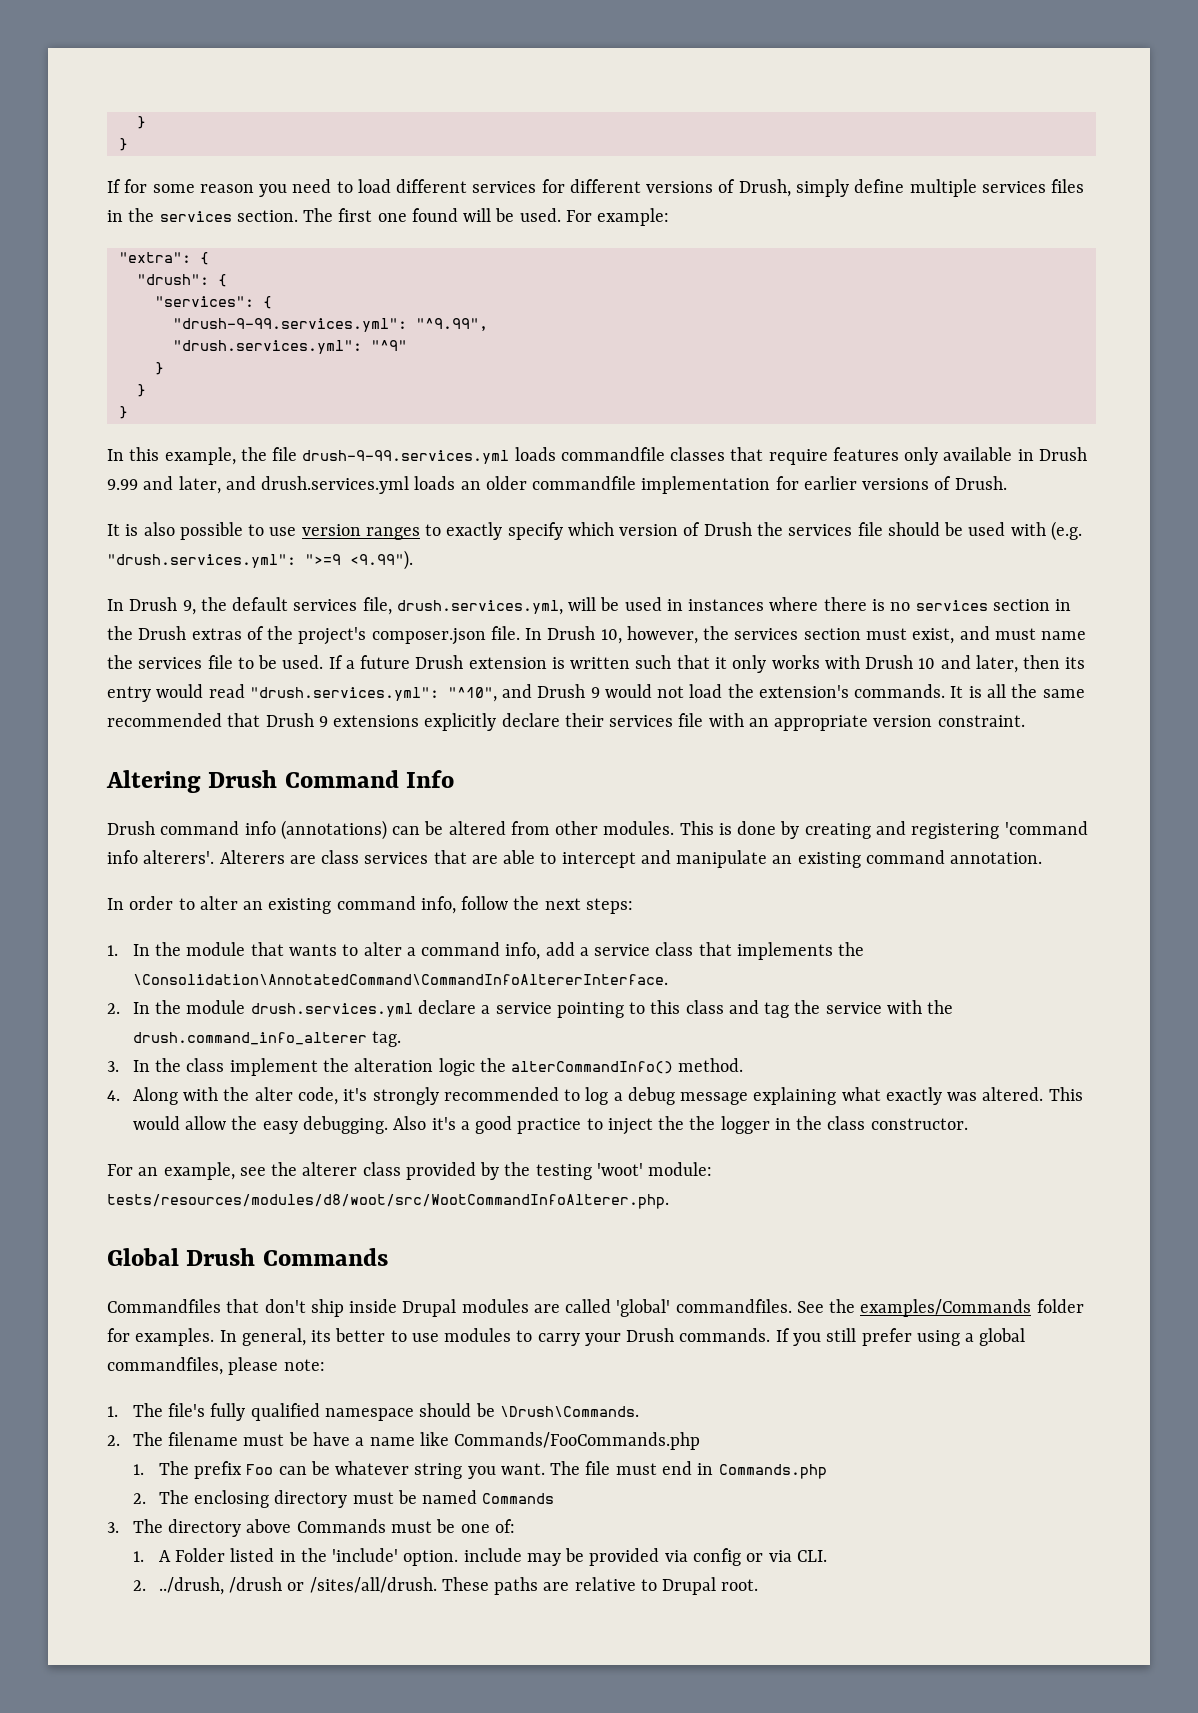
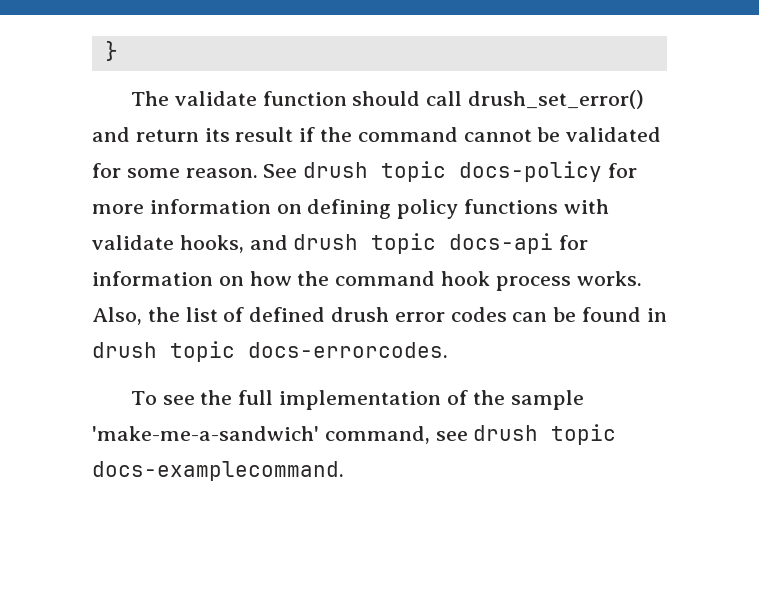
[136,116,146,129] [118,138,128,151] [107,179,1085,197] [107,208,670,226] [118,252,209,265] [136,274,227,287] [154,296,272,309] [172,318,488,332] [172,340,407,354] [154,362,164,375] [136,384,146,397] [118,406,128,419] [107,447,1087,465] [107,476,1007,494] [107,521,1082,541] [107,550,413,570] [107,597,1072,615] [107,626,1087,645] [107,655,1086,673] [107,684,1085,702] [107,713,1025,731] [106,770,455,793] [107,820,1088,840] [107,850,1043,868] [107,896,633,914] [107,942,865,960] [132,974,668,985] [107,1000,954,1018] [132,1031,402,1047] [107,1058,744,1076] [107,1087,1083,1105] [132,1116,968,1135] [107,1162,713,1180] [107,1194,669,1209] [107,1248,388,1266] [107,1299,1084,1317] [107,1328,1026,1346] [107,1357,325,1375] [107,1403,639,1421] [107,1432,701,1450] [132,1461,827,1479] [132,1490,555,1508] [107,1519,515,1537] [132,1548,827,1566] [132,1577,759,1595] } // } // If for some reason you need to load different services for different versions of Drush, simply define multiple services files in the services section. The first one found will be used. For example: // "extra": { // "drush": { // "services": { // "drush-9-99.services.yml": "^9.99", // "drush.services.yml": "^9" // } // } // } // In this example, the file drush-9-99.services.yml loads commandfile classes that require features only available in Drush 9.99 and later, and drush.services.yml loads an older commandfile implementation for earlier versions of Drush. // It is also possible to use version ranges to exactly specify which version of Drush the services file should be used with (e.g. "drush.services.yml": ">=9 <9.99"). // In Drush 9, the default services file, drush.services.yml, will be used in instances where there is no services section in the Drush extras of the project's composer.json file. In Drush 10, however, the services section must exist, and must name the services file to be used. If a future Drush extension is written such that it only works with Drush 10 and later, then its entry would read "drush.services.yml": "^10", and Drush 9 would not load the extension's commands. It is all the same recommended that Drush 9 extensions explicitly declare their services file with an appropriate version constraint. // Altering Drush Command Info // Drush command info (annotations) can be altered from other modules. This is done by creating and registering 'command info alterers'. Alterers are class services that are able to intercept and manipulate an existing command annotation. // In order to alter an existing command info, follow the next steps: // 1. In the module that wants to alter a command info, add a service class that implements the \Consolidation\AnnotatedCommand\CommandInfoAltererInterface. // 2. In the module drush.services.yml declare a service pointing to this class and tag the service with the drush.command_info_alterer tag. // 3. In the class implement the alteration logic the alterCommandInfo() method. // 4. Along with the alter code, it's strongly recommended to log a debug message explaining what exactly was altered. This would allow the easy debugging. Also it's a good practice to inject the the logger in the class constructor. // For an example, see the alterer class provided by the testing 'woot' module: tests/resources/modules/d8/woot/src/WootCommandInfoAlterer.php. // Global Drush Commands // Commandfiles that don't ship inside Drupal modules are called 'global' commandfiles. See the examples/Commands folder for examples. In general, its better to use modules to carry your Drush commands. If you still prefer using a global commandfiles, please note: // 1. The file's fully qualified namespace should be \Drush\Commands. // 2. The filename must be have a name like Commands/FooCommands.php // 1. The prefix Foo can be whatever string you want. The file must end in Commands.php // 2. The enclosing directory must be named Commands // 3. The directory above Commands must be one of: // 1. A Folder listed in the 'include' option. include may be provided via config or via CLI. // 2. ../drush, /drush or /sites/all/drush. These paths are relative to Drupal root. -> [104,41,118,61] [130,90,644,109] [92,127,662,142] [92,161,638,182] [92,199,609,219] [92,233,589,254] [92,271,642,291] [92,307,667,325] [92,341,448,362] [130,390,584,410] [92,424,617,445] [92,461,344,481] } // The validate function should call drush_set_error() and return its result if the command cannot be validated for some reason. See drush topic docs-policy for more information on defining policy functions with validate hooks, and drush topic docs-api for information on how the command hook process works. Also, the list of defined drush error codes can be found in drush topic docs-errorcodes. // To see the full implementation of the sample 'make-me-a-sandwich' command, see drush topic docs-examplecommand.

